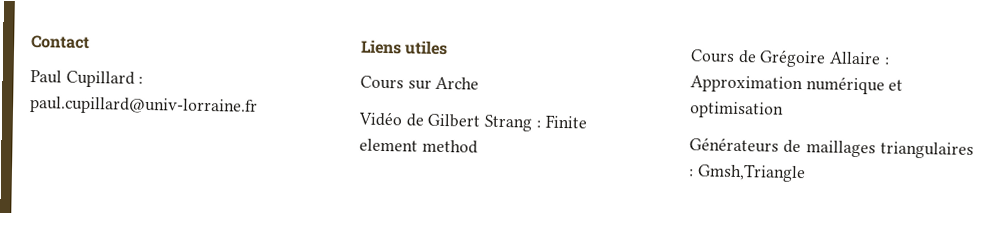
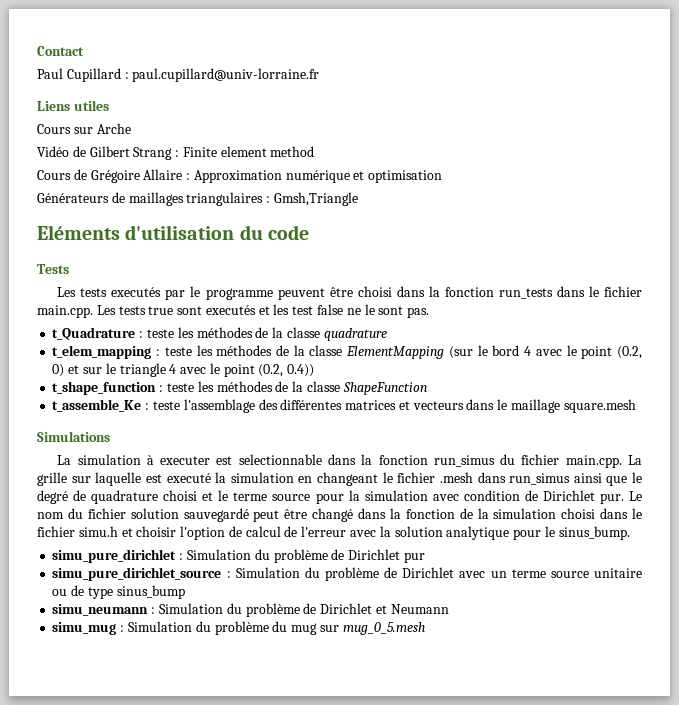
(806, 173) none -> [37,225,309,240] [37,264,69,274] [57,286,642,300] [37,304,430,318] [52,327,387,341] [52,345,643,359] [52,363,315,377] [52,381,427,395] [52,399,636,413] [37,431,110,442] [57,454,642,468] [37,472,642,486] [37,490,642,504] [37,508,642,522] [37,526,630,540] [52,549,425,563] [52,567,642,581] [52,585,185,599] [52,603,449,617] [52,621,425,635] // Eléments d'utilisation du code // Tests // Les tests executés par le programme peuvent être choisi dans la fonction run_tests dans le fichier main.cpp. Les tests true sont executés et les test false ne le sont pas. // t_Quadrature : teste les méthodes de la classe quadrature // t_elem_mapping : teste les méthodes de la classe ElementMapping (sur le bord 4 avec le point (0.2, 0) et sur le triangle 4 avec le point (0.2, 0.4)) // t_shape_function : teste les méthodes de la classe ShapeFunction // t_assemble_Ke : teste l'assemblage des différentes matrices et vecteurs dans le maillage square.mesh // Simulations // La simulation à executer est selectionnable dans la fonction run_simus du fichier main.cpp. La grille sur laquelle est executé la simulation en changeant le fichier .mesh dans run_simus ainsi que le degré de quadrature choisi et le terme source pour la simulation avec condition de Dirichlet pur. Le nom du fichier solution sauvegardé peut être changé dans la fonction de la simulation choisi dans le fichier simu.h et choisir l'option de calcul de l'erreur avec la solution analytique pour le sinus_bump. // simu_pure_dirichlet : Simulation du problème de Dirichlet pur // simu_pure_dirichlet_source : Simulation du problème de Dirichlet avec un terme source unitaire ou de type sinus_bump // simu_neumann : Simulation du problème de Dirichlet et Neumann // simu_mug : Simulation du problème du mug sur mug_0_5.mesh

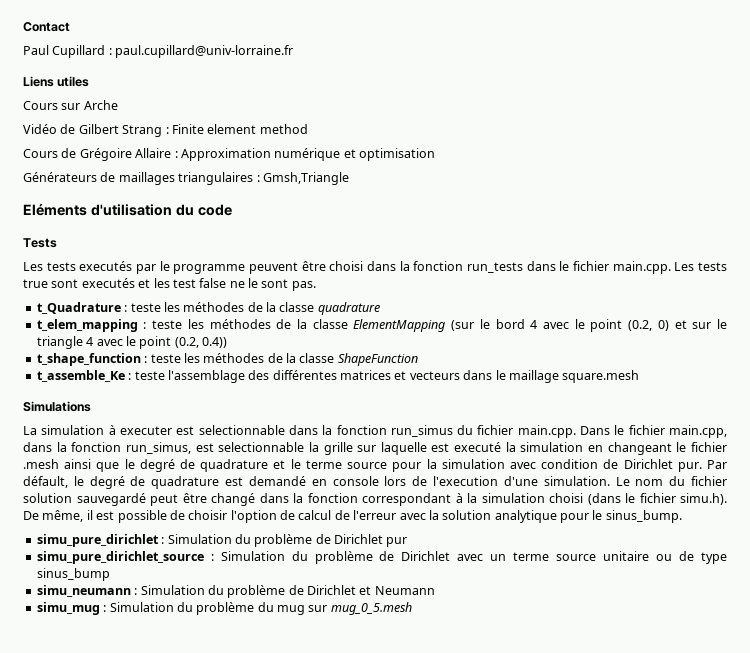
[627,455,642,465] La -> [580,425,727,438] [23,442,319,454] Dans le fichier main.cpp, dans la fonction run_simus, est selectionnable la
[477,472,571,485] dans run_simus -> (59, 464) none
[163,490,198,501] choisi -> (269, 465) none
(624, 498) none -> [707,460,728,469] [23,476,610,489] Par défault, le degré de quadrature est demandé en console lors de l'execution d'une simulation.
[459,508,473,519] de -> [362,493,463,506] correspondant à
[600,508,642,519] [37,526,133,537] dans le fichier simu.h et -> [587,493,727,505] [23,510,185,523] (dans le fichier simu.h). De même, il est possible de

